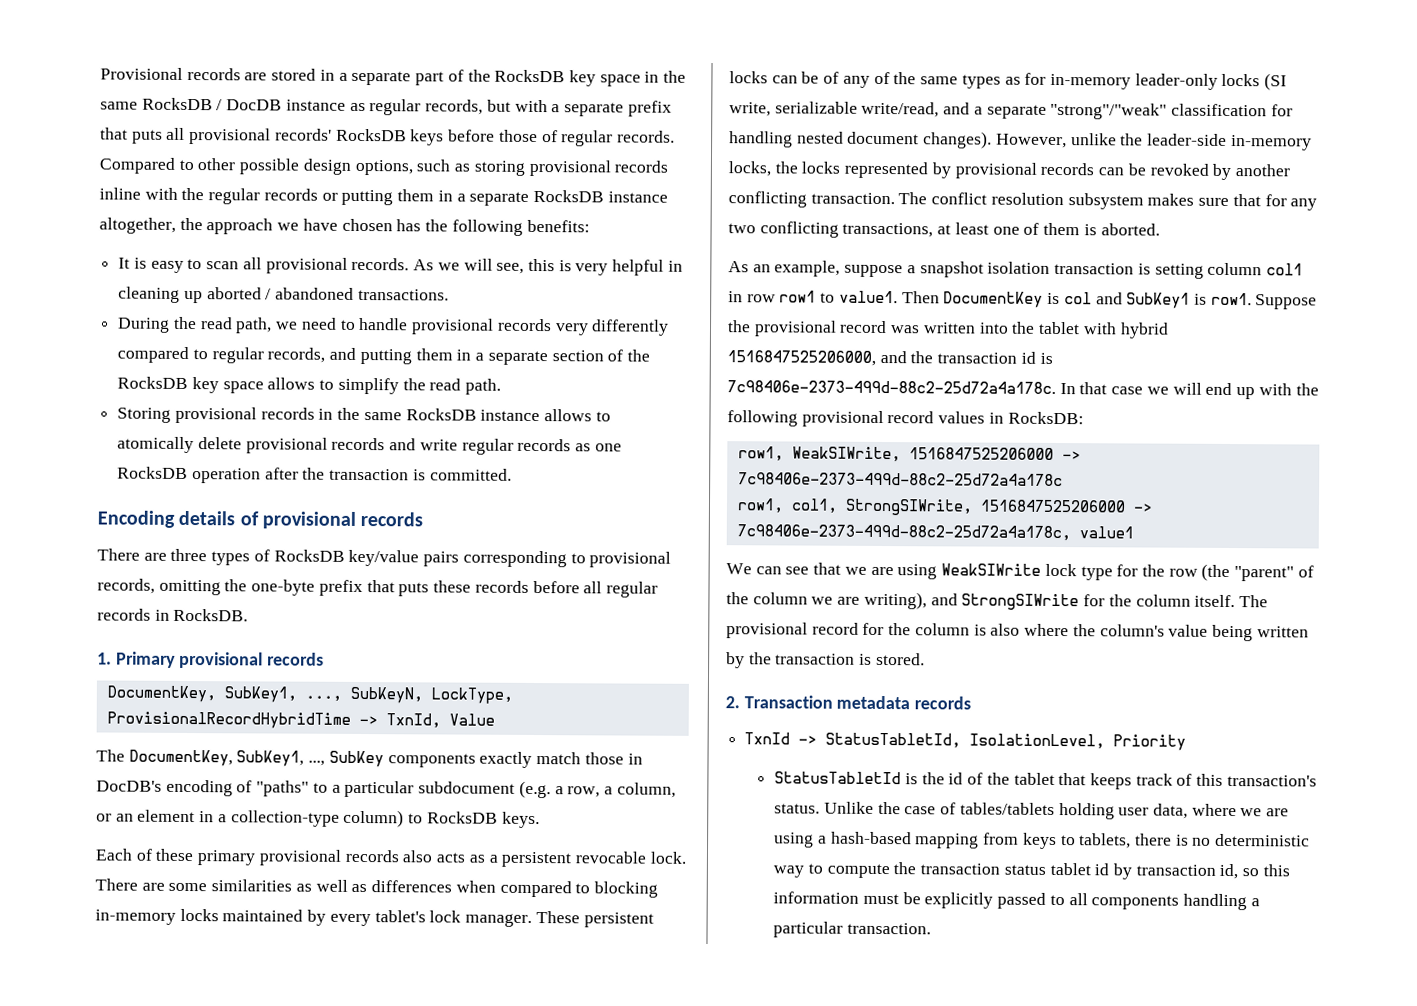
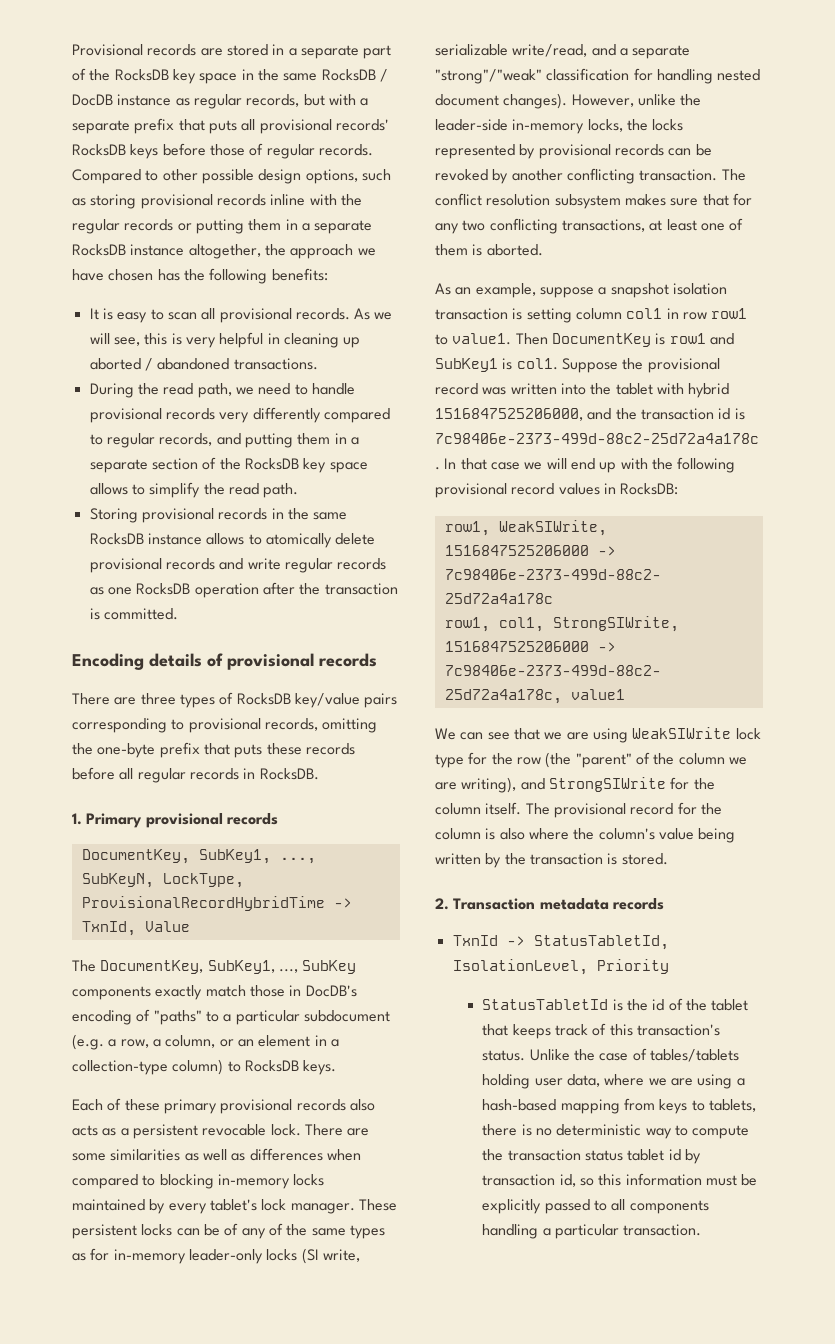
[1063,292,1092,305] col -> [669,333,706,344] row1
[1210,292,1252,306] row1. -> [516,358,558,370] col1.

